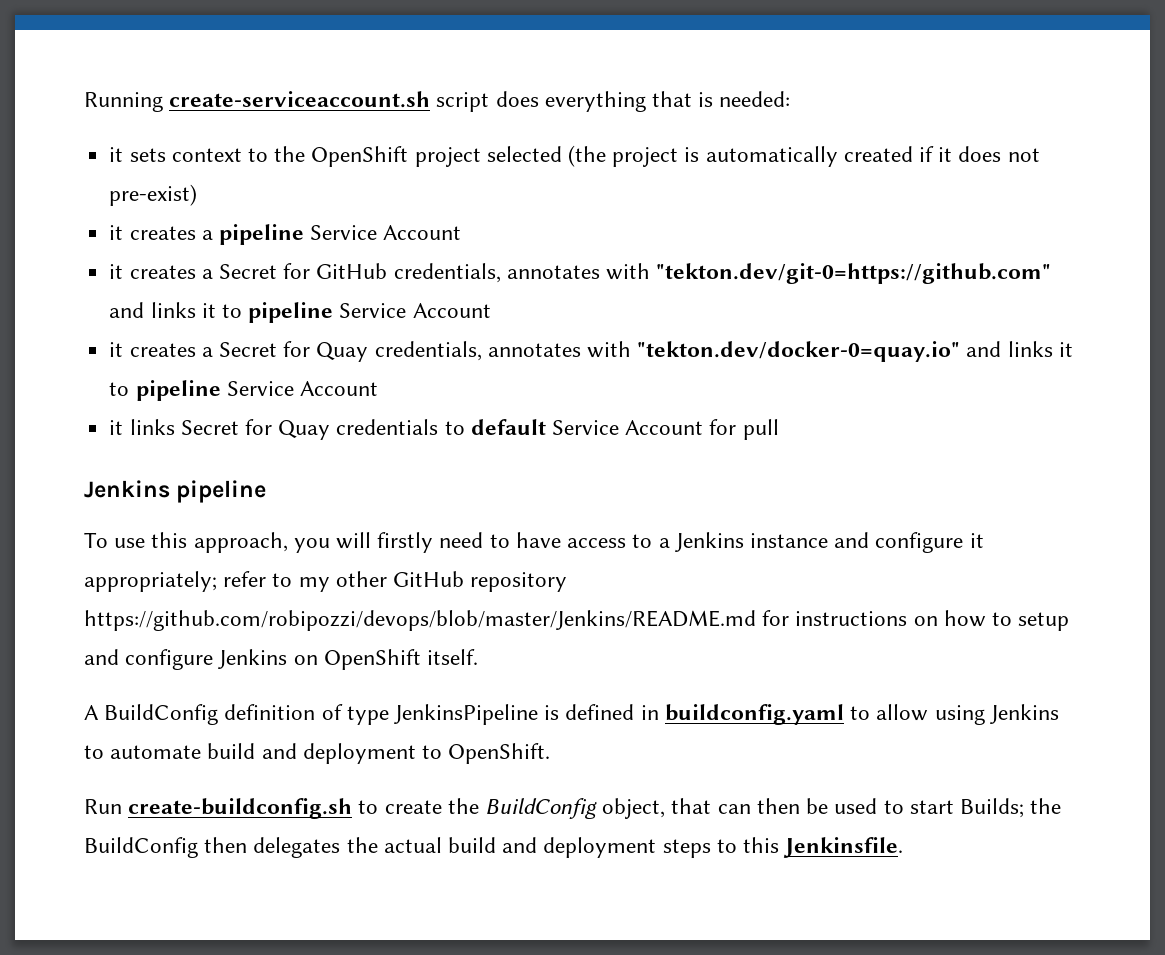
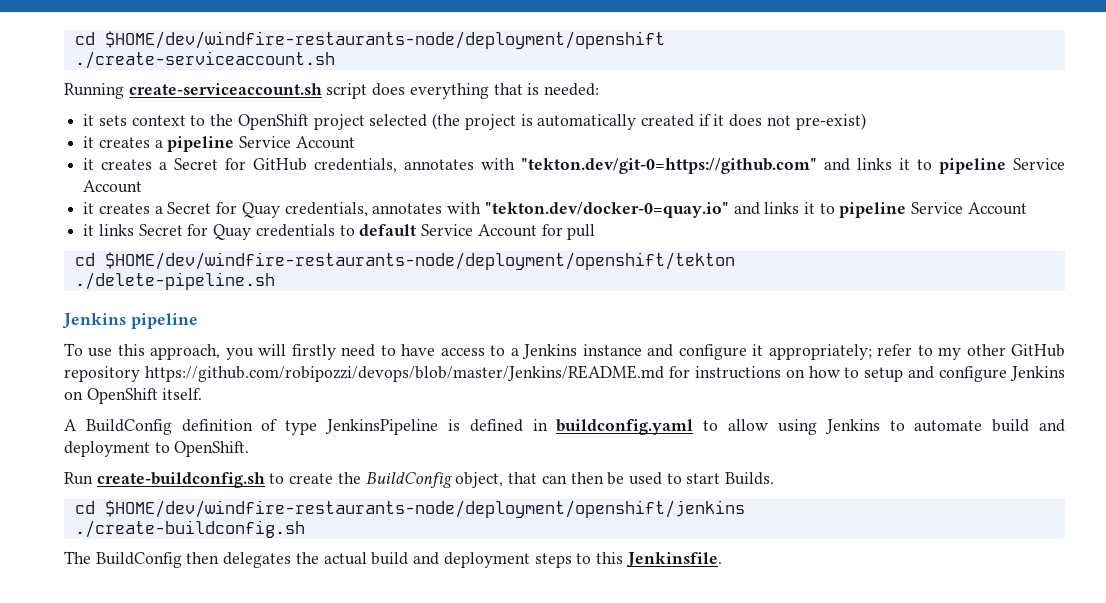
(84, 102) none -> [74,31,665,49] [74,51,335,69] cd $HOME/dev/windfire-restaurants-node/deployment/openshift // ./create-serviceaccount.sh //
(779, 429) none -> [74,252,735,270] [74,272,275,290] // cd $HOME/dev/windfire-restaurants-node/deployment/openshift/tekton // ./delete-pipeline.sh
[959,798,1062,818] Builds; the -> [725,472,775,485] [74,500,745,518] [74,520,305,538] [64,551,91,564] Builds. // cd $HOME/dev/windfire-restaurants-node/deployment/openshift/jenkins // ./create-buildconfig.sh // The

